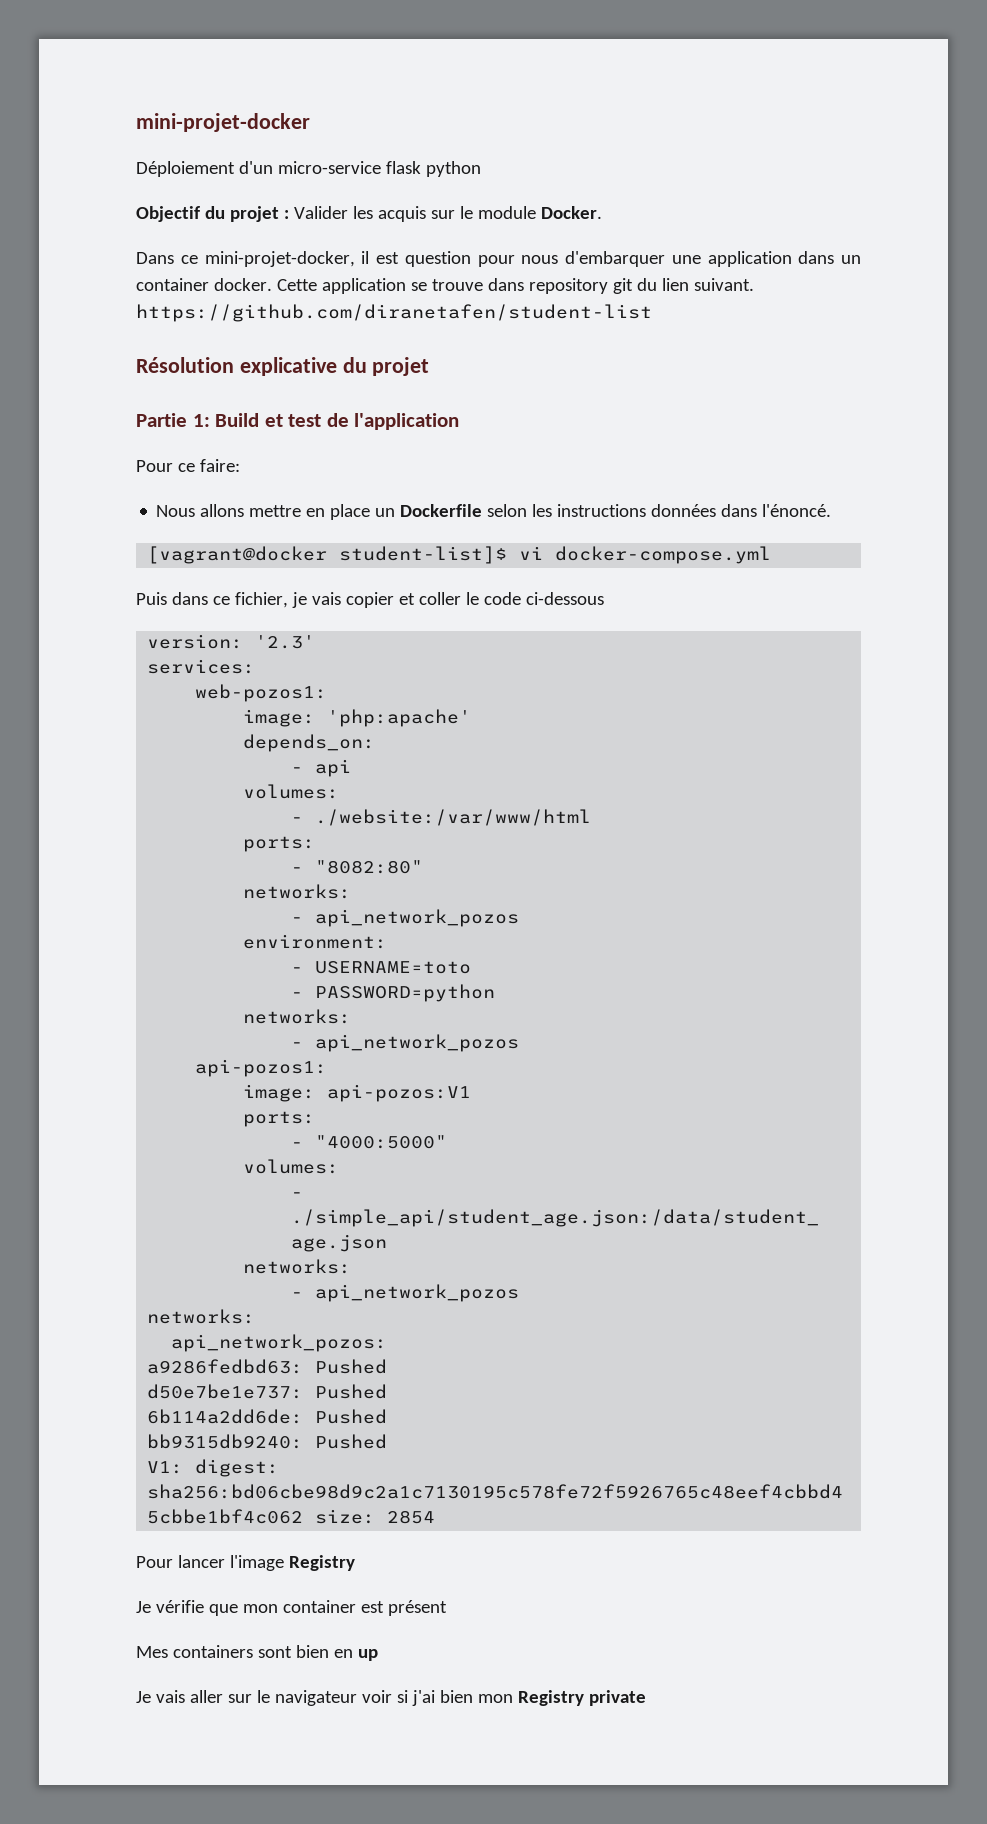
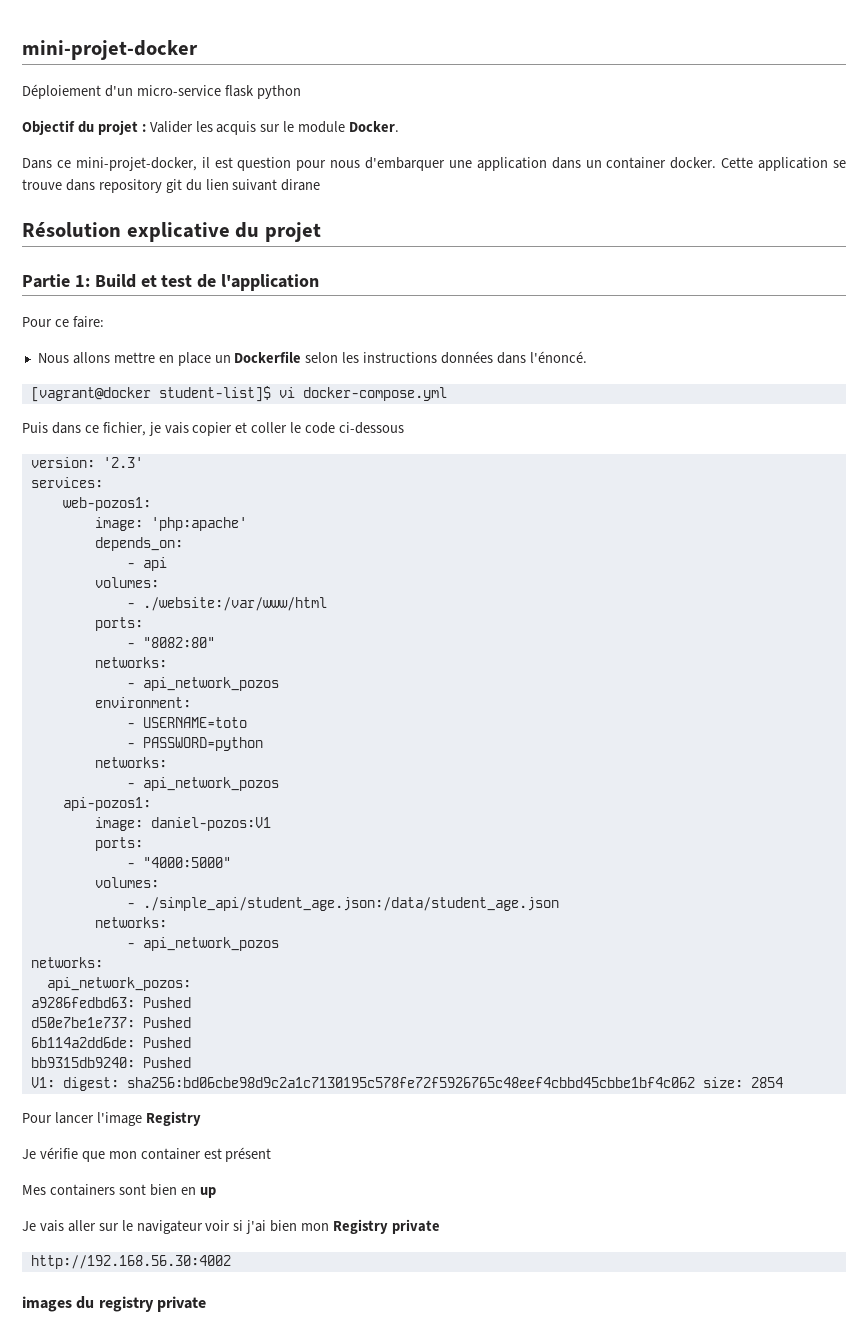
[693,278,754,291] [136,304,652,322] suivant. https://github.com/diranetafen/student-list -> [232,179,321,191] suivant dirane
[327,1084,472,1102] api-pozos:V1 -> [150,817,271,831] daniel-pozos:V1
(646, 1698) none -> [30,1255,231,1269] [22,1296,206,1312] // http://192.168.56.30:4002 // images du registry private

